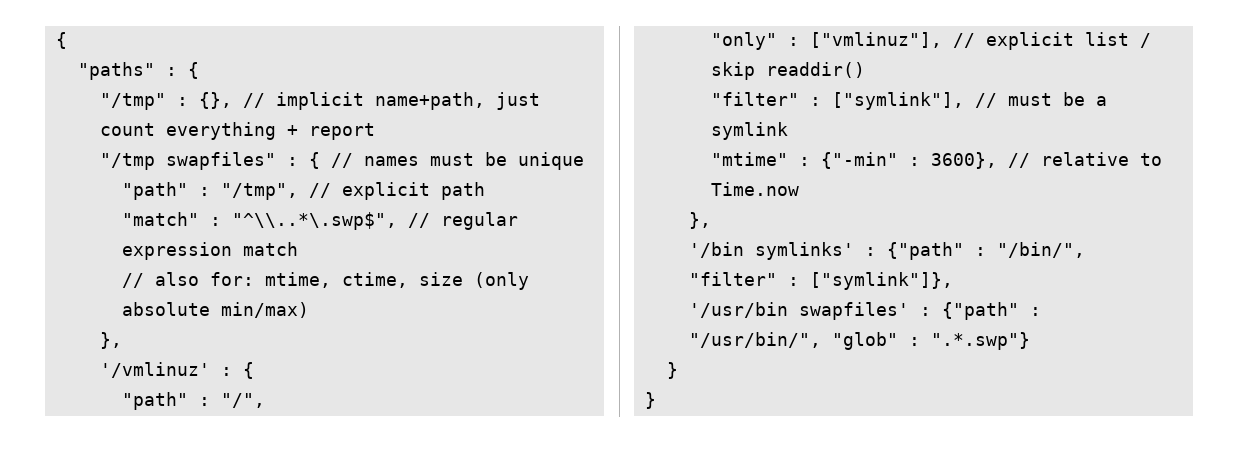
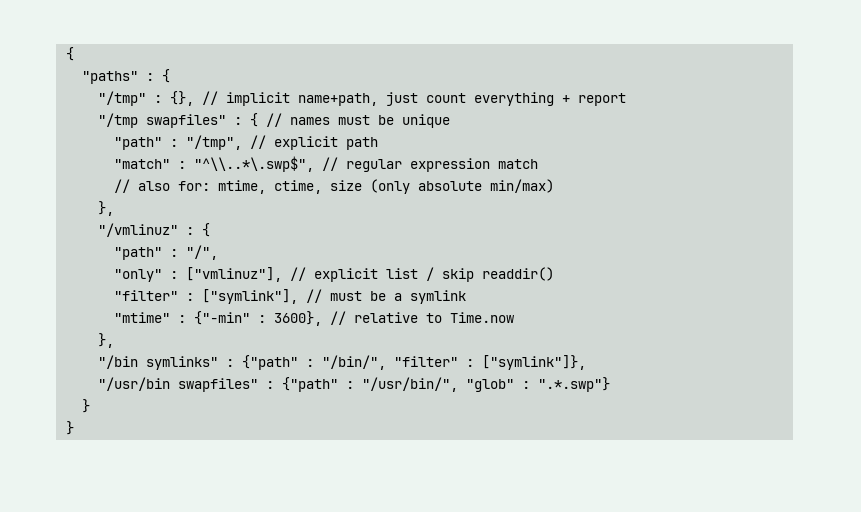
[100,362,211,378] '/vmlinuz' -> [97,223,178,237] "/vmlinuz"
[689,242,855,260] '/bin symlinks' -> [97,355,218,370] "/bin symlinks"
[689,302,910,320] '/usr/bin swapfiles' -> [97,377,258,392] "/usr/bin swapfiles"

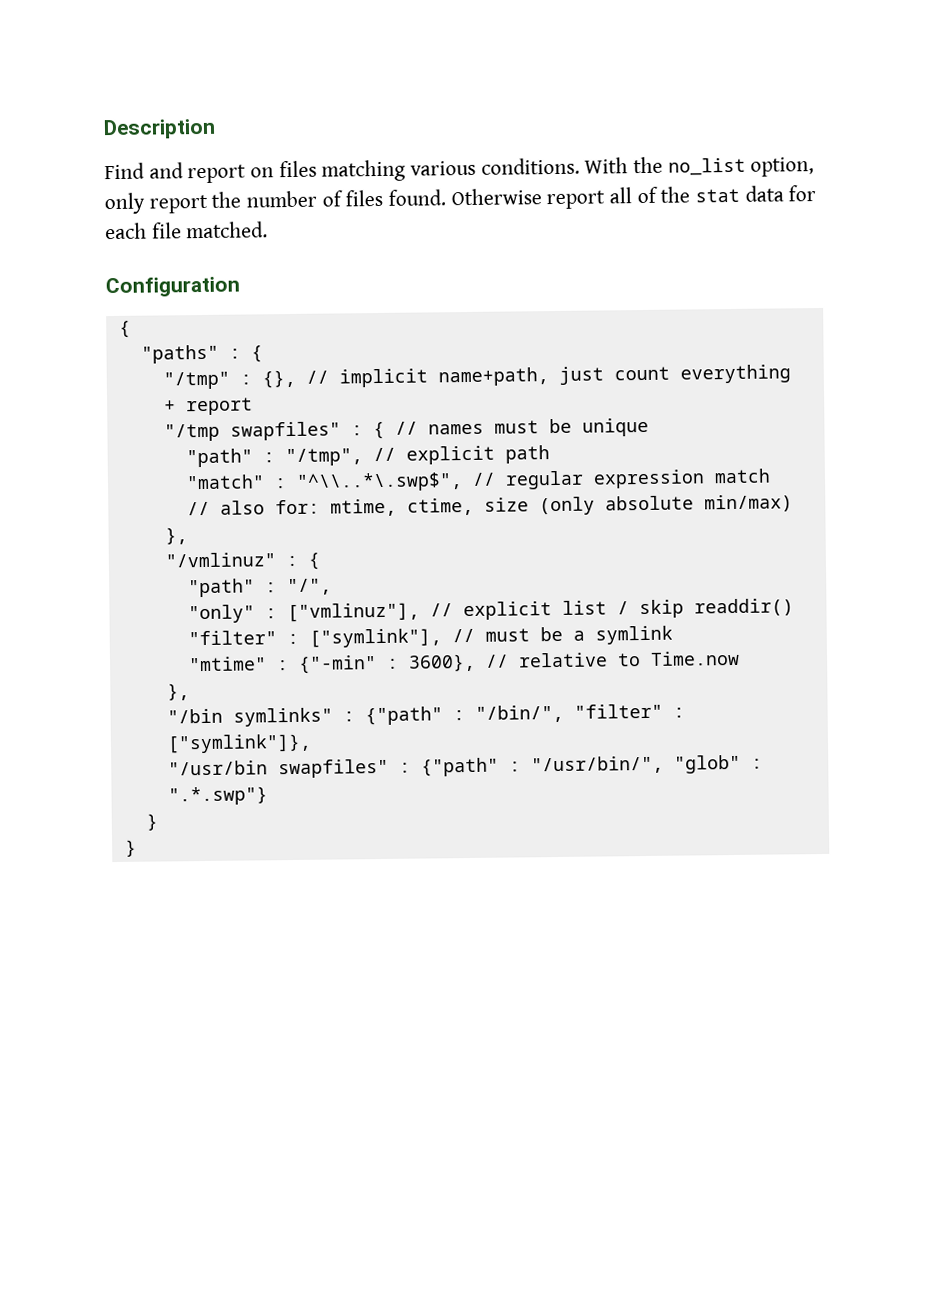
(65, 54) none -> [103,118,216,140] [104,156,815,184] [104,185,817,215] [105,221,269,240] [105,276,240,298] Description // Find and report on files matching various conditions. With the no_list option, only report the number of files found. Otherwise report all of the stat data for each file matched. // Configuration //

